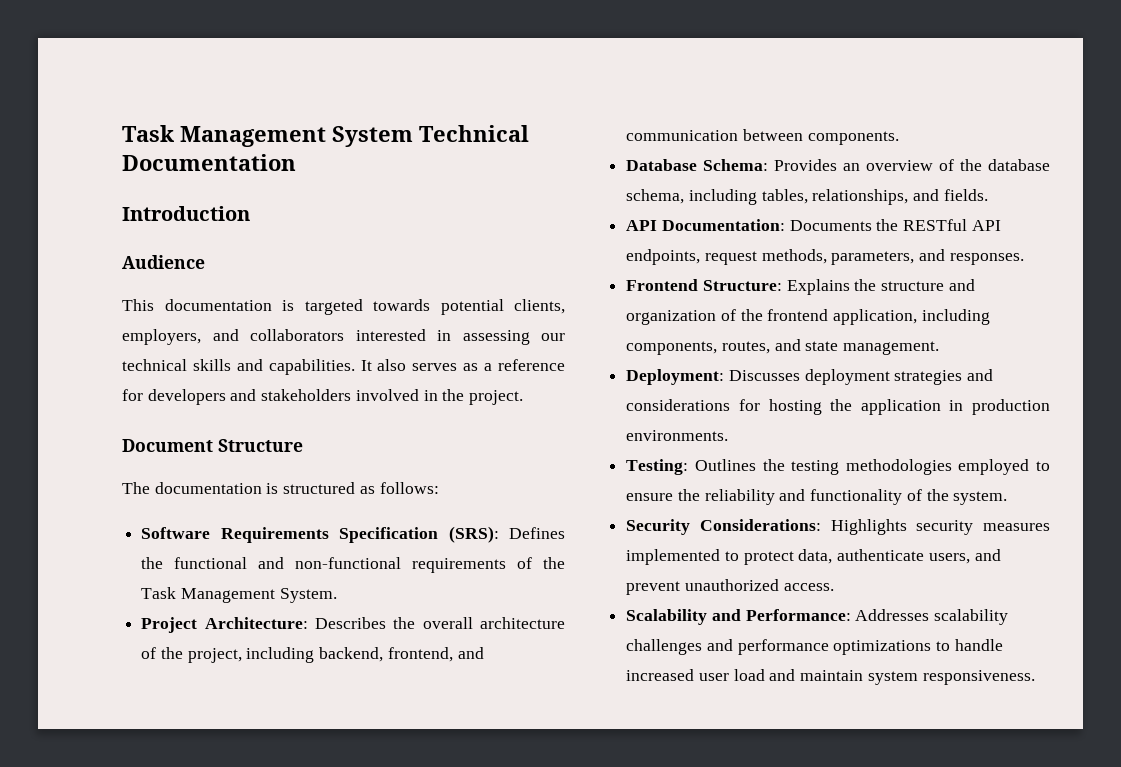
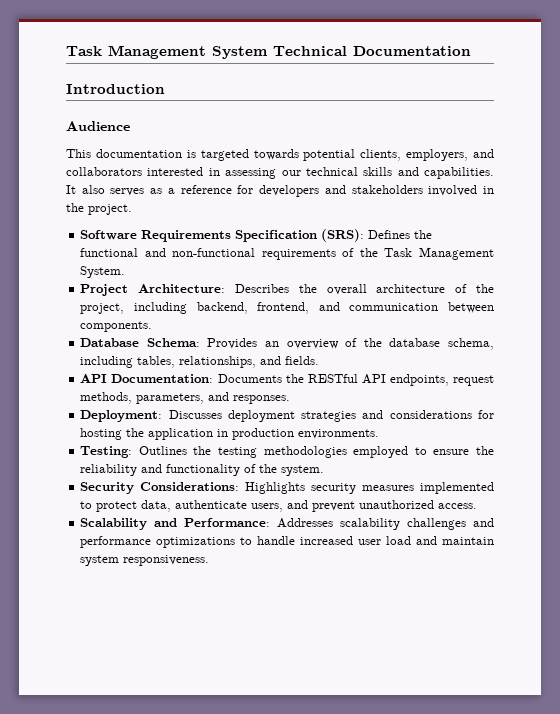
[122,439,303,452] [122,482,439,494] // Document Structure // The documentation is structured as follows: -> (132, 209) none
[626,279,975,295] [626,309,990,325] [626,339,940,355] // Frontend Structure: Explains the structure and organization of the frontend application, including components, routes, and state management. -> (291, 399) none

